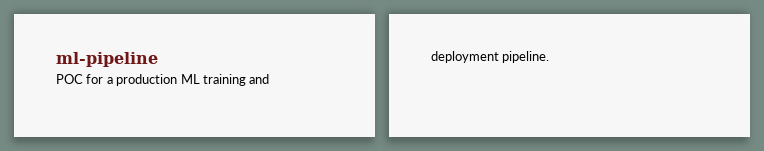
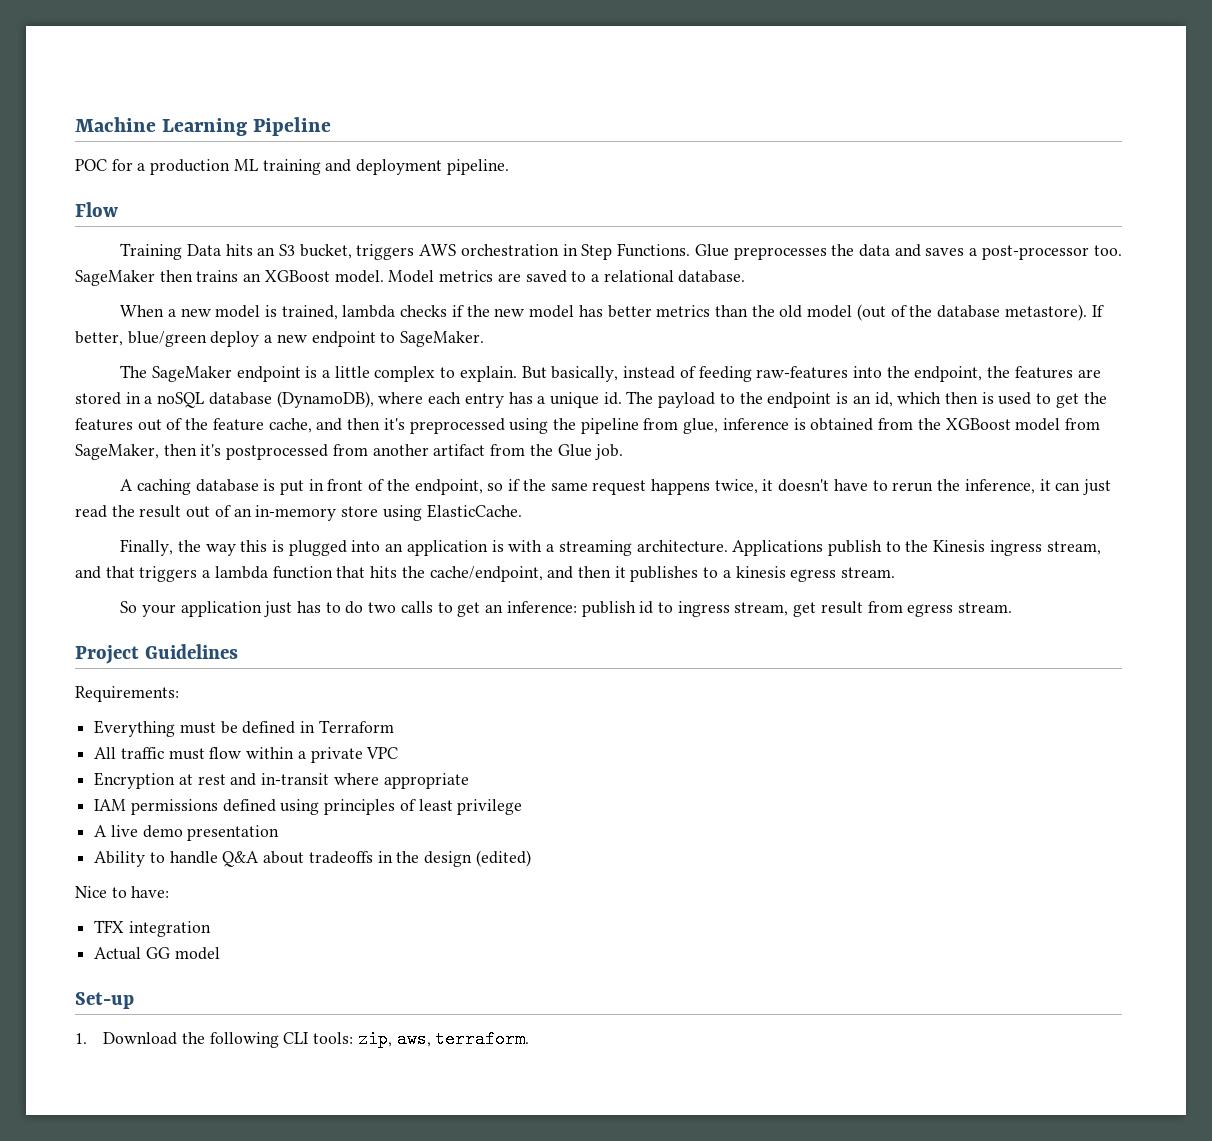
[56,52,158,67] ml-pipeline -> [75,117,332,136] Machine Learning Pipeline
(550, 57) none -> [75,202,118,217] [120,243,1122,260] [75,270,746,286] [120,304,1104,321] [75,331,485,347] [120,365,1101,382] [75,391,1107,408] [75,418,1100,434] [75,444,624,460] [120,479,1111,495] [75,504,522,521] [120,539,1101,556] [75,566,896,582] [120,601,1013,617] [75,644,238,664] [75,686,179,702] [94,720,394,737] [94,747,399,763] [94,772,469,789] [94,799,523,815] [94,825,280,841] [94,850,531,867] [75,886,170,898] [94,920,211,937] [94,947,220,960] [75,992,134,1009] [75,1030,530,1048] // Flow // Training Data hits an S3 bucket, triggers AWS orchestration in Step Functions. Glue preprocesses the data and saves a post-processor too. SageMaker then trains an XGBoost model. Model metrics are saved to a relational database. // When a new model is trained, lambda checks if the new model has better metrics than the old model (out of the database metastore). If better, blue/green deploy a new endpoint to SageMaker. // The SageMaker endpoint is a little complex to explain. But basically, instead of feeding raw-features into the endpoint, the features are stored in a noSQL database (DynamoDB), where each entry has a unique id. The payload to the endpoint is an id, which then is used to get the features out of the feature cache, and then it's preprocessed using the pipeline from glue, inference is obtained from the XGBoost model from SageMaker, then it's postprocessed from another artifact from the Glue job. // A caching database is put in front of the endpoint, so if the same request happens twice, it doesn't have to rerun the inference, it can just read the result out of an in-memory store using ElasticCache. // Finally, the way this is plugged into an application is with a streaming architecture. Applications publish to the Kinesis ingress stream, and that triggers a lambda function that hits the cache/endpoint, and then it publishes to a kinesis egress stream. // So your application just has to do two calls to get an inference: publish id to ingress stream, get result from egress stream. // Project Guidelines // Requirements: // Everything must be defined in Terraform // All traffic must flow within a private VPC // Encryption at rest and in-transit where appropriate // IAM permissions defined using principles of least privilege // A live demo presentation // Ability to handle Q&A about tradeoffs in the design (edited) // Nice to have: // TFX integration // Actual GG model // Set-up // 1. Download the following CLI tools: zip, aws, terraform.

